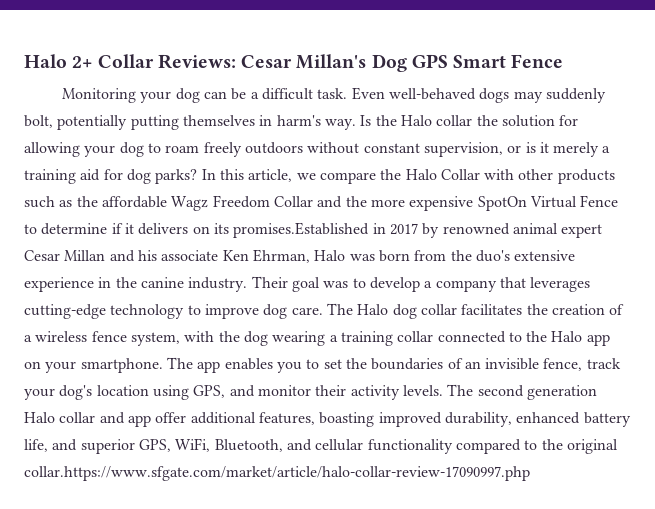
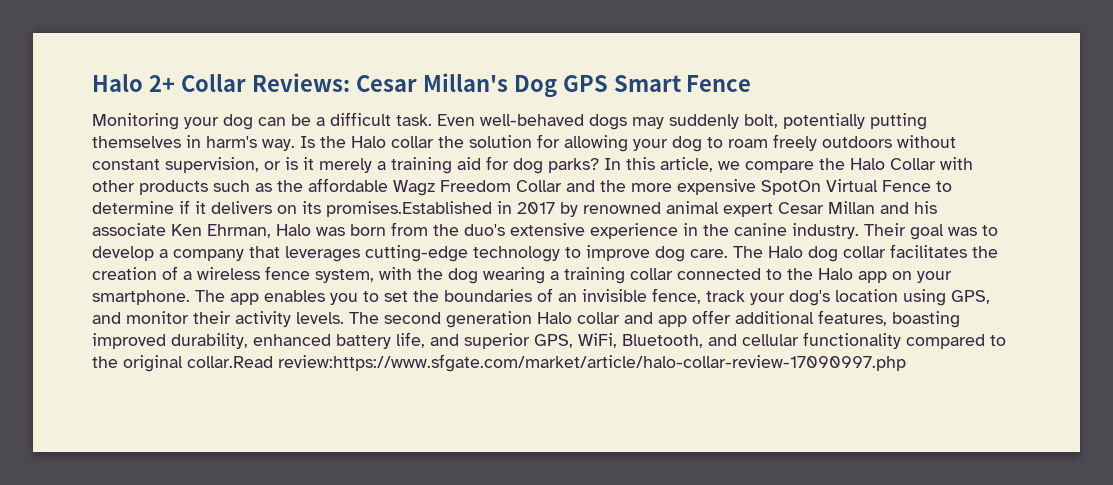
[24,466,530,481] collar.https://www.sfgate.com/market/article/halo-collar-review-17090997.php -> [187,354,906,372] collar.Read review:https://www.sfgate.com/market/article/halo-collar-review-17090997.php

